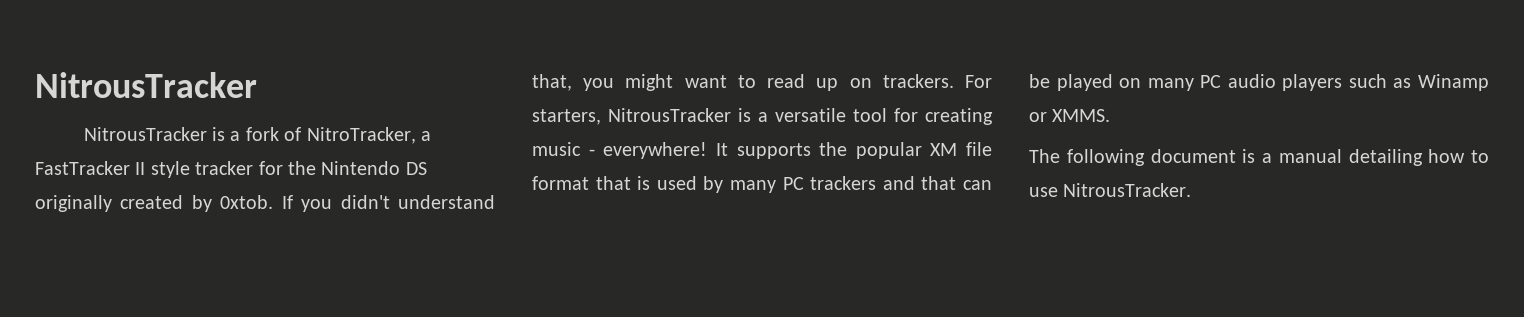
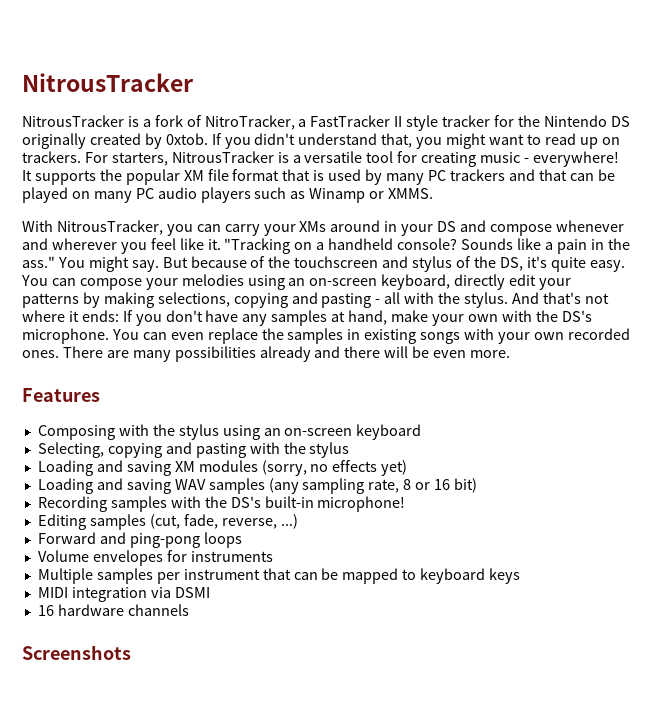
[1029,149,1489,166] [1029,183,1192,197] The following document is a manual detailing how to use NitrousTracker. -> [22,220,624,236] [22,238,630,254] [22,256,625,272] [21,274,572,290] [22,292,609,308] [22,310,592,326] [22,328,630,344] [22,346,511,362] [22,388,100,402] [37,424,422,440] [37,442,350,458] [37,460,408,476] [37,478,478,494] [37,496,406,512] [37,514,298,530] [37,532,242,548] [37,550,273,566] [37,568,521,584] [37,587,210,602] [37,604,189,616] [22,645,131,660] With NitrousTracker, you can carry your XMs around in your DS and compose whenever and wherever you feel like it. "Tracking on a handheld console? Sounds like a pain in the ass." You might say. But because of the touchscreen and stylus of the DS, it's quite easy. You can compose your melodies using an on-screen keyboard, directly edit your patterns by making selections, copying and pasting - all with the stylus. And that's not where it ends: If you don't have any samples at hand, make your own with the DS's microphone. You can even replace the samples in existing songs with your own recorded ones. There are many possibilities already and there will be even more. // Features // Composing with the stylus using an on-screen keyboard // Selecting, copying and pasting with the stylus // Loading and saving XM modules (sorry, no effects yet) // Loading and saving WAV samples (any sampling rate, 8 or 16 bit) // Recording samples with the DS's built-in microphone! // Editing samples (cut, fade, reverse, ...) // Forward and ping-pong loops // Volume envelopes for instruments // Multiple samples per instrument that can be mapped to keyboard keys // MIDI integration via DSMI // 16 hardware channels // Screenshots

